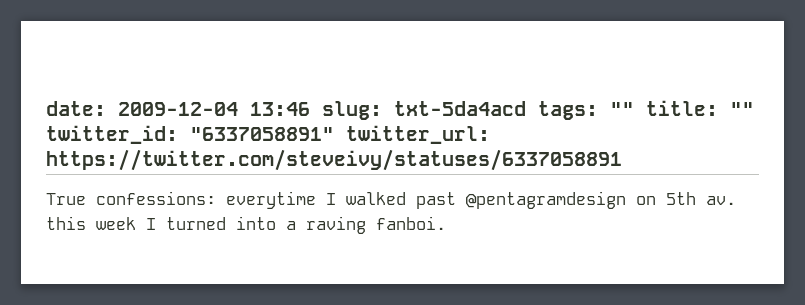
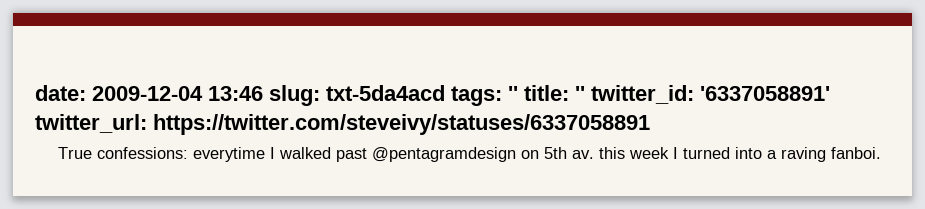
[610,100,754,116] [46,125,334,144] "" title: "" twitter_id: "6337058891" -> [508,85,830,104] '' title: '' twitter_id: '6337058891'

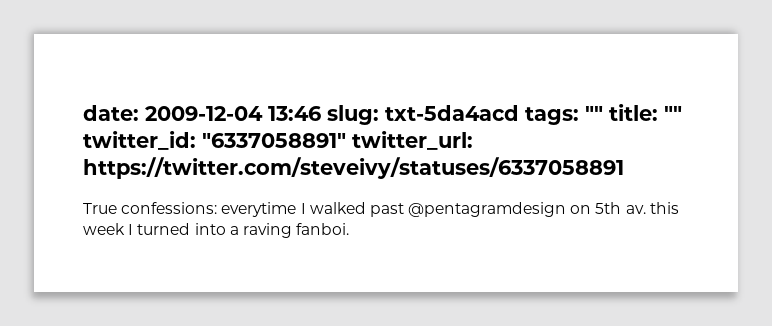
[508,85,830,104] '' title: '' twitter_id: '6337058891' -> [585,104,682,121] [83,131,346,150] "" title: "" twitter_id: "6337058891"

